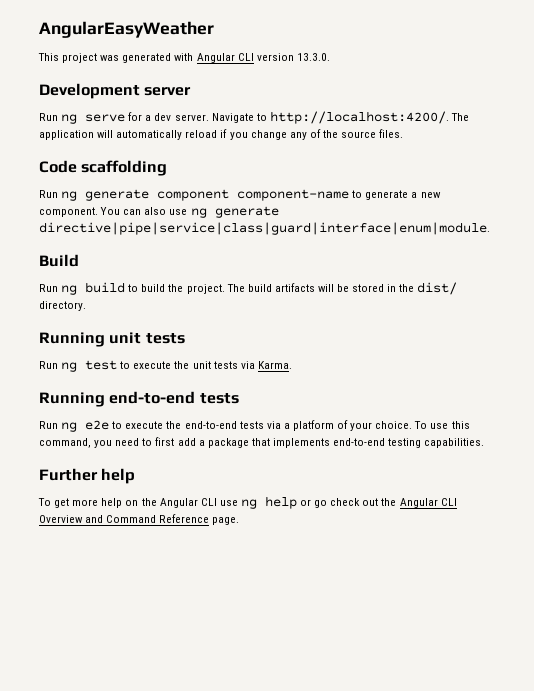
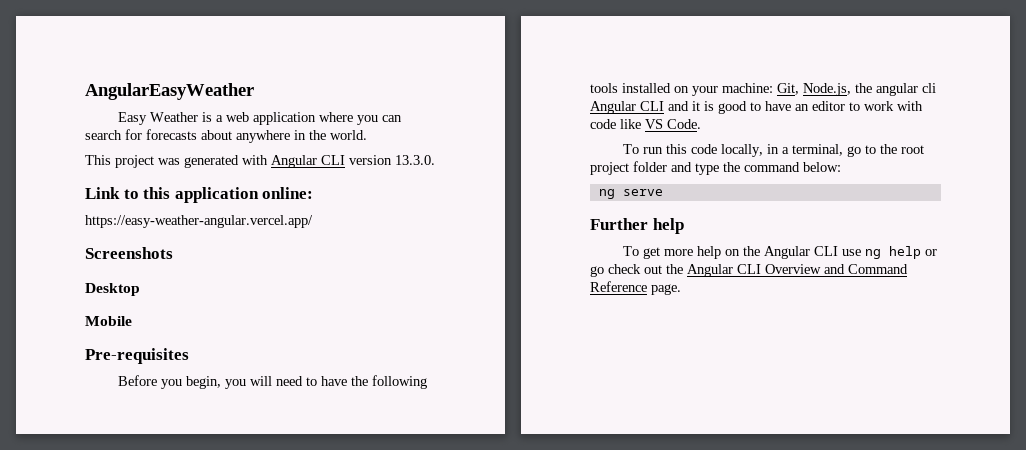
(214, 29) none -> [117,112,402,125] [85,129,367,143] // Easy Weather is a web application where you can search for forecasts about anywhere in the world.
[39,83,192,99] [39,111,469,124] [39,129,404,140] [39,160,168,176] [39,189,441,201] [39,206,279,218] [39,222,490,235] [39,254,79,267] [39,282,458,295] [39,301,86,311] [39,332,185,347] [39,360,292,372] [39,391,239,407] [39,420,470,432] [39,437,485,448] Development server // Run ng serve for a dev server. Navigate to http://localhost:4200/. The application will automatically reload if you change any of the source files. // Code scaffolding // Run ng generate component component-name to generate a new component. You can also use ng generate directive|pipe|service|class|guard|interface|enum|module. // Build // Run ng build to build the project. The build artifacts will be stored in the dist/ directory. // Running unit tests // Run ng test to execute the unit tests via Karma. // Running end-to-end tests // Run ng e2e to execute the end-to-end tests via a platform of your choice. To use this command, you need to first add a package that implements end-to-end testing capabilities. -> [85,187,314,203] [85,215,313,228] [85,247,173,259] [85,283,140,296] [85,316,132,326] [85,348,189,364] [117,375,427,389] [590,83,936,96] [590,101,923,114] [590,119,701,129] [622,144,924,157] [590,161,841,175] [598,189,663,199] Link to this application online: // https://easy-weather-angular.vercel.app/ // Screenshots // Desktop // Mobile // Pre-requisites // Before you begin, you will need to have the following tools installed on your machine: Git, Node.js, the angular cli Angular CLI and it is good to have an editor to work with code like VS Code. // To run this code locally, in a terminal, go to the root project folder and type the command below: // ng serve

